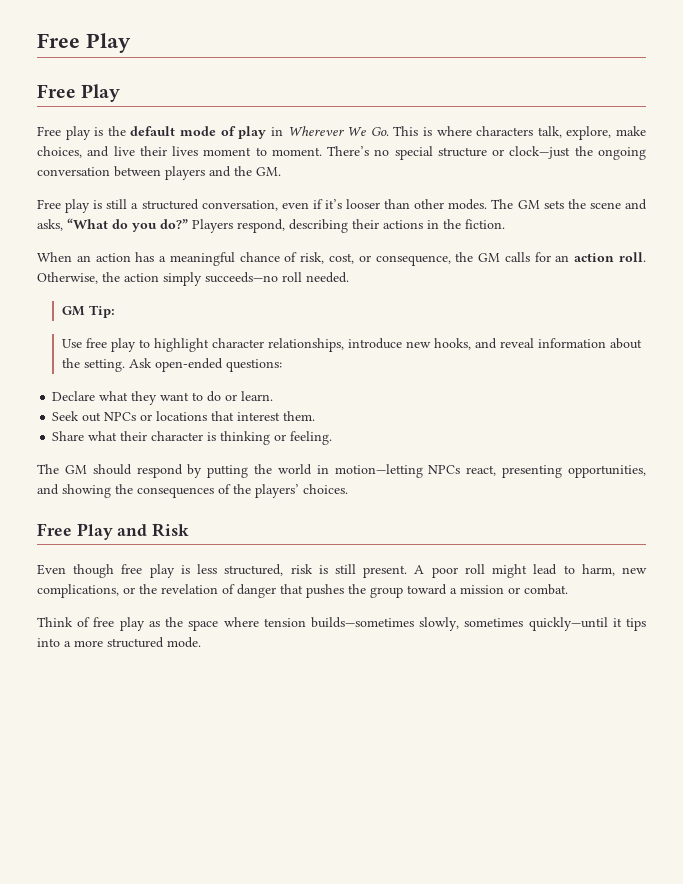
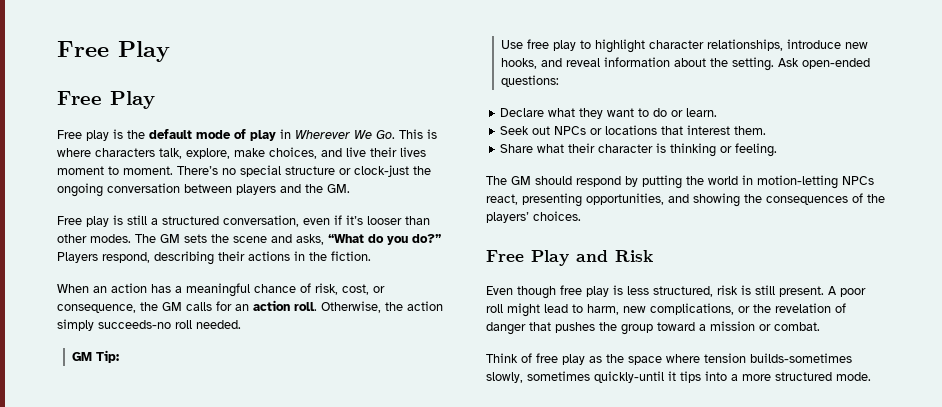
[509,146,571,159] clock—just -> [354,165,409,177] clock-just
[205,272,278,283] succeeds—no -> [98,320,171,329] succeeds-no
[334,464,423,478] motion—letting -> [757,175,838,189] motion-letting
[310,617,414,628] builds—sometimes -> [750,353,852,363] builds-sometimes
[528,617,608,631] quickly—until -> [594,371,664,383] quickly-until

